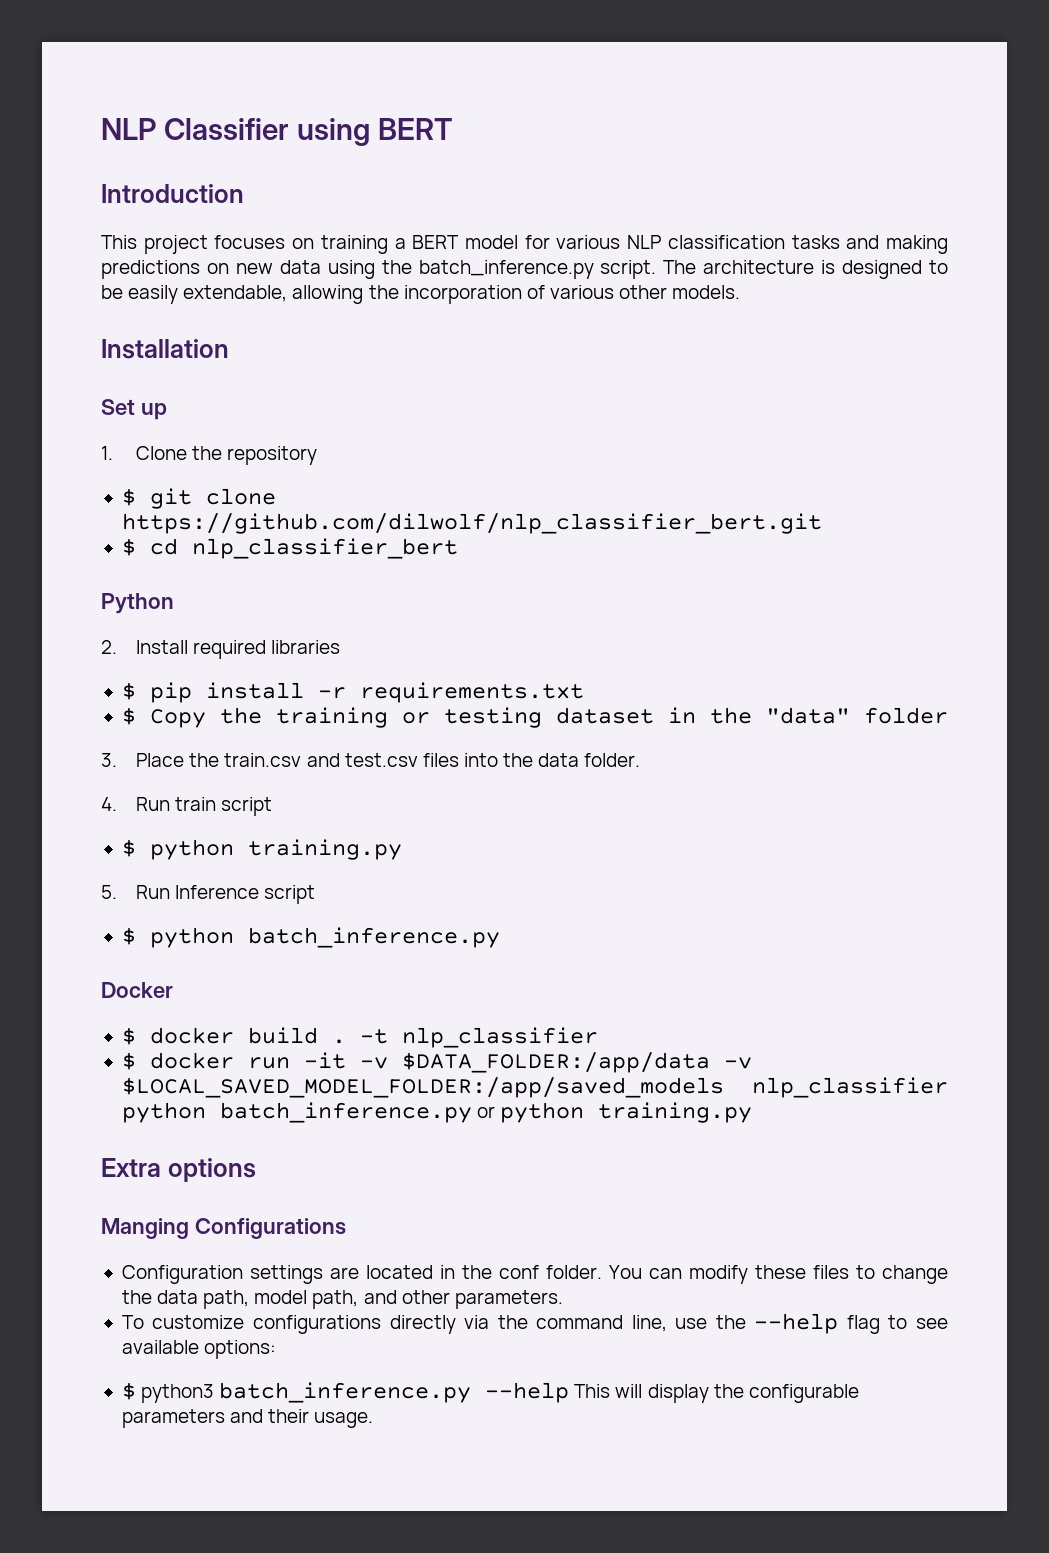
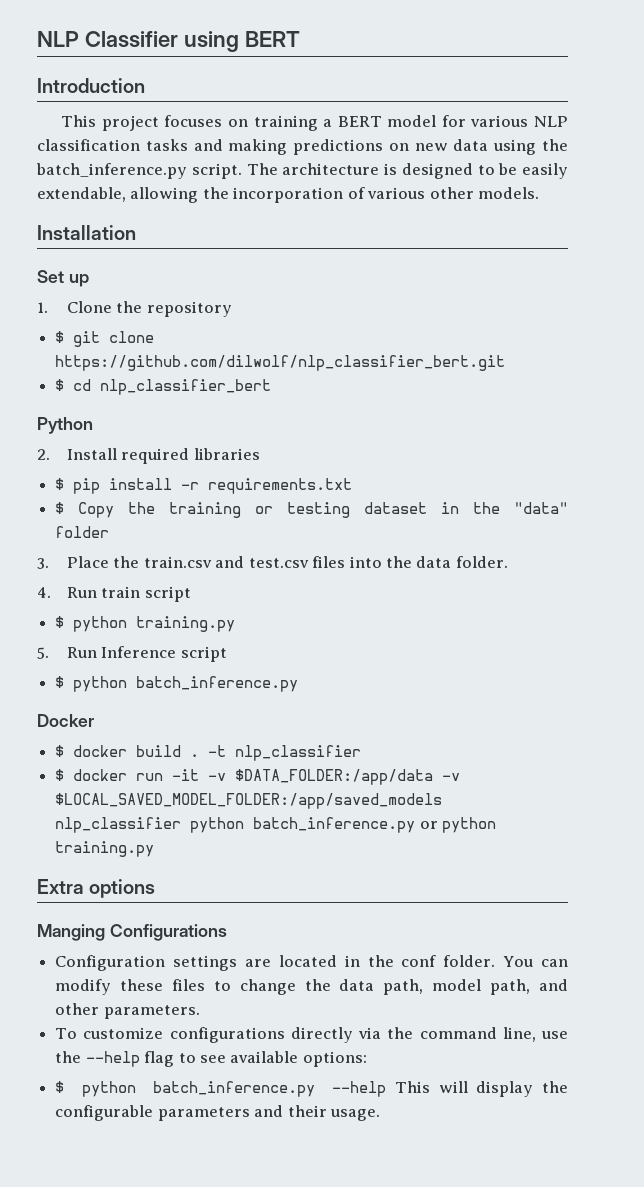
[141,1384,215,1403] python3 -> [81,1081,136,1097] python

